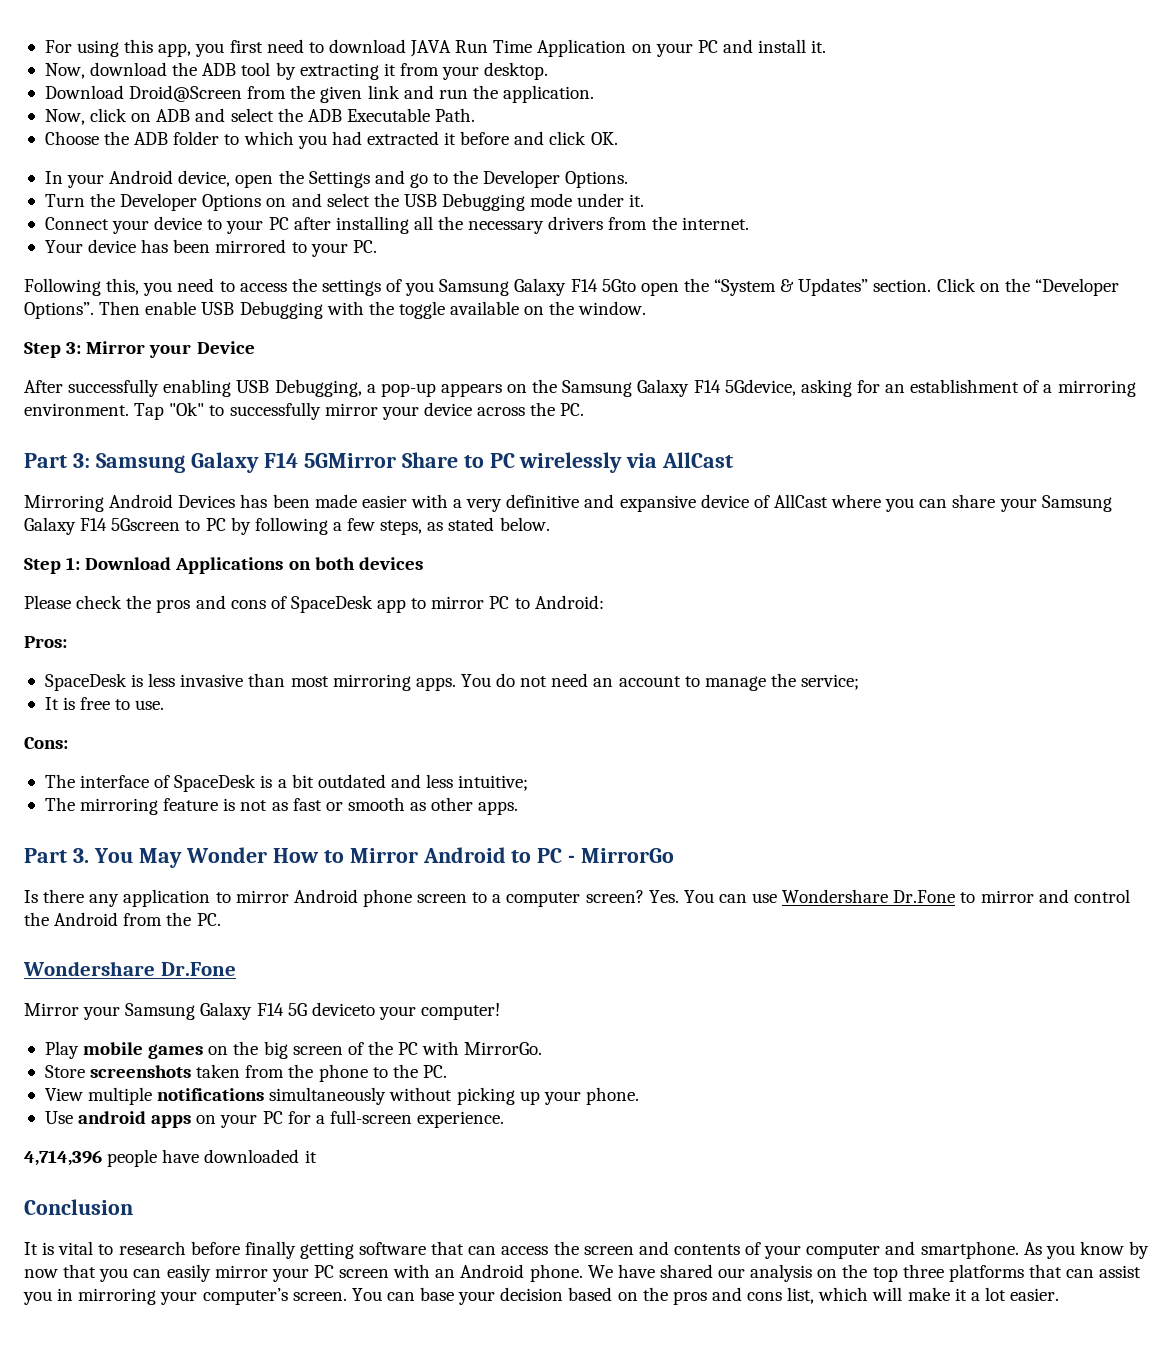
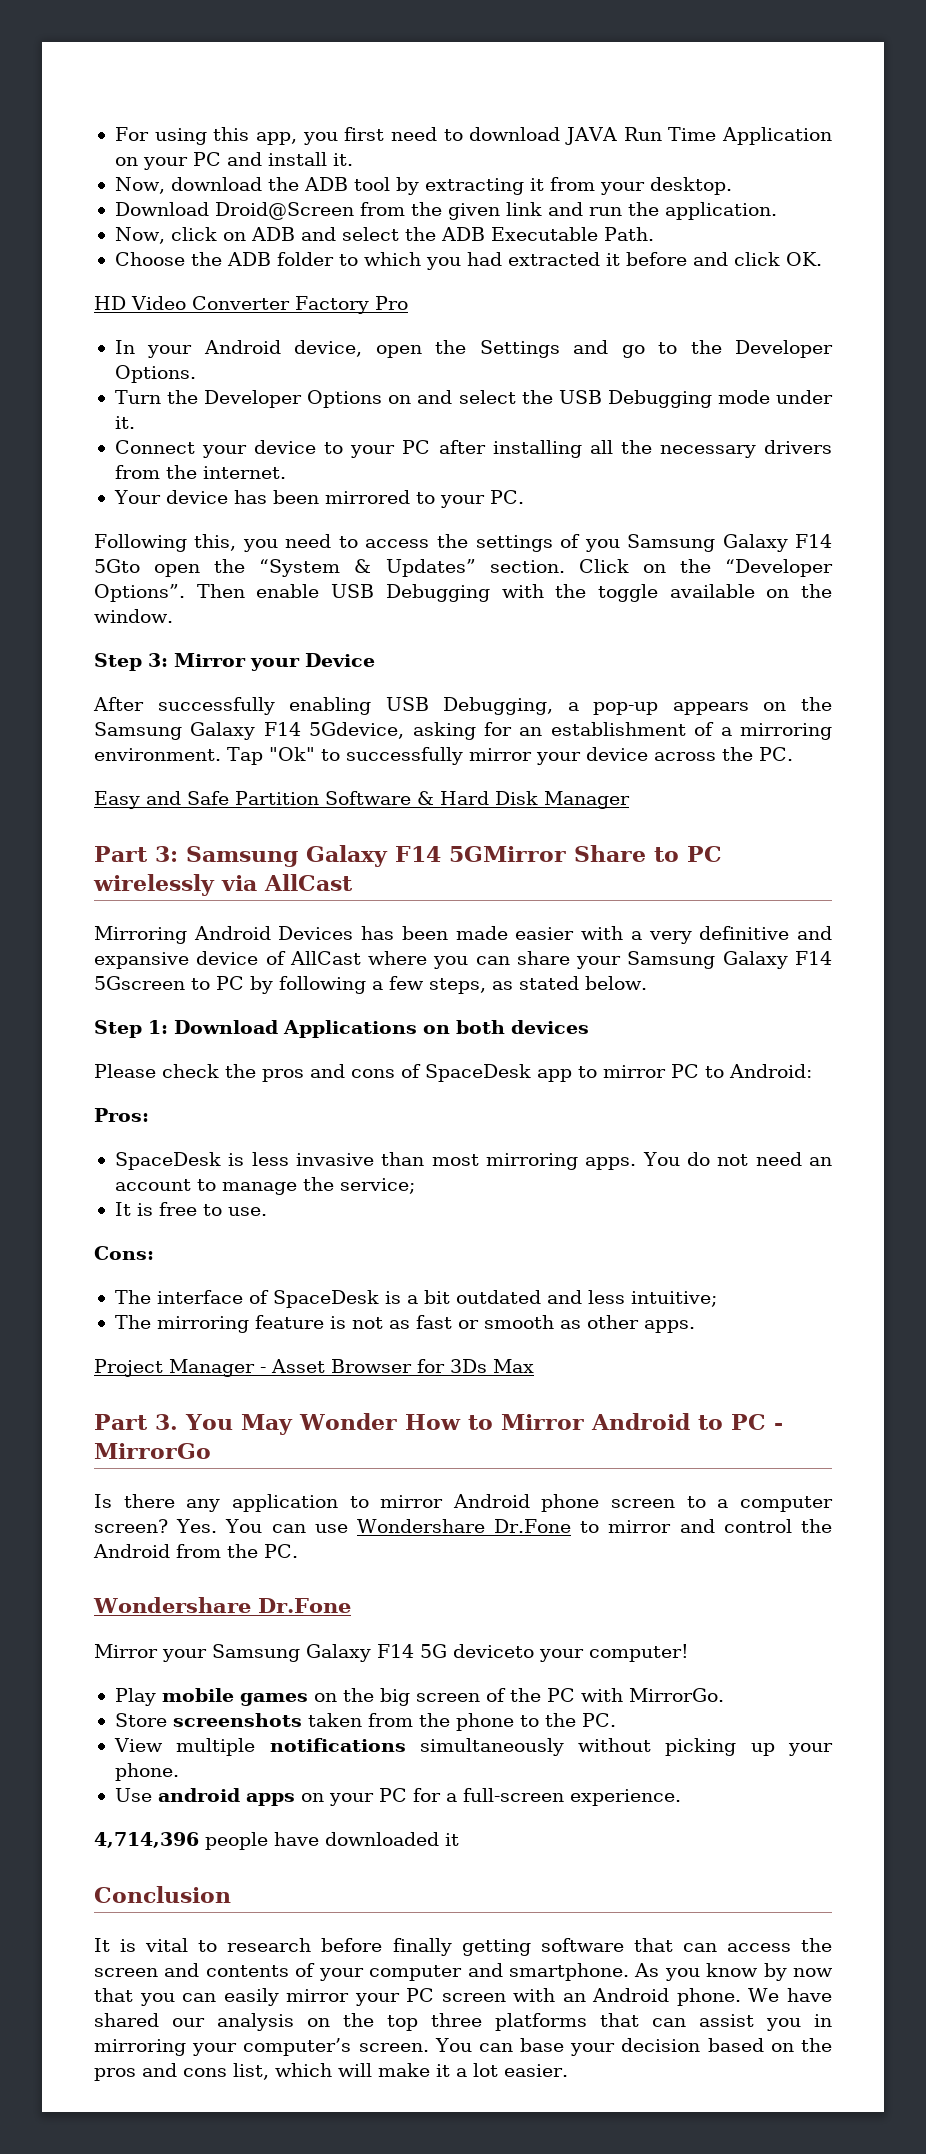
(618, 138) none -> [94,296,408,314] // HD Video Converter Factory Pro
(585, 409) none -> [94,791,630,809] // Easy and Safe Partition Software & Hard Disk Manager
(519, 808) none -> [94,1359,534,1377] // Project Manager - Asset Browser for 3Ds Max

